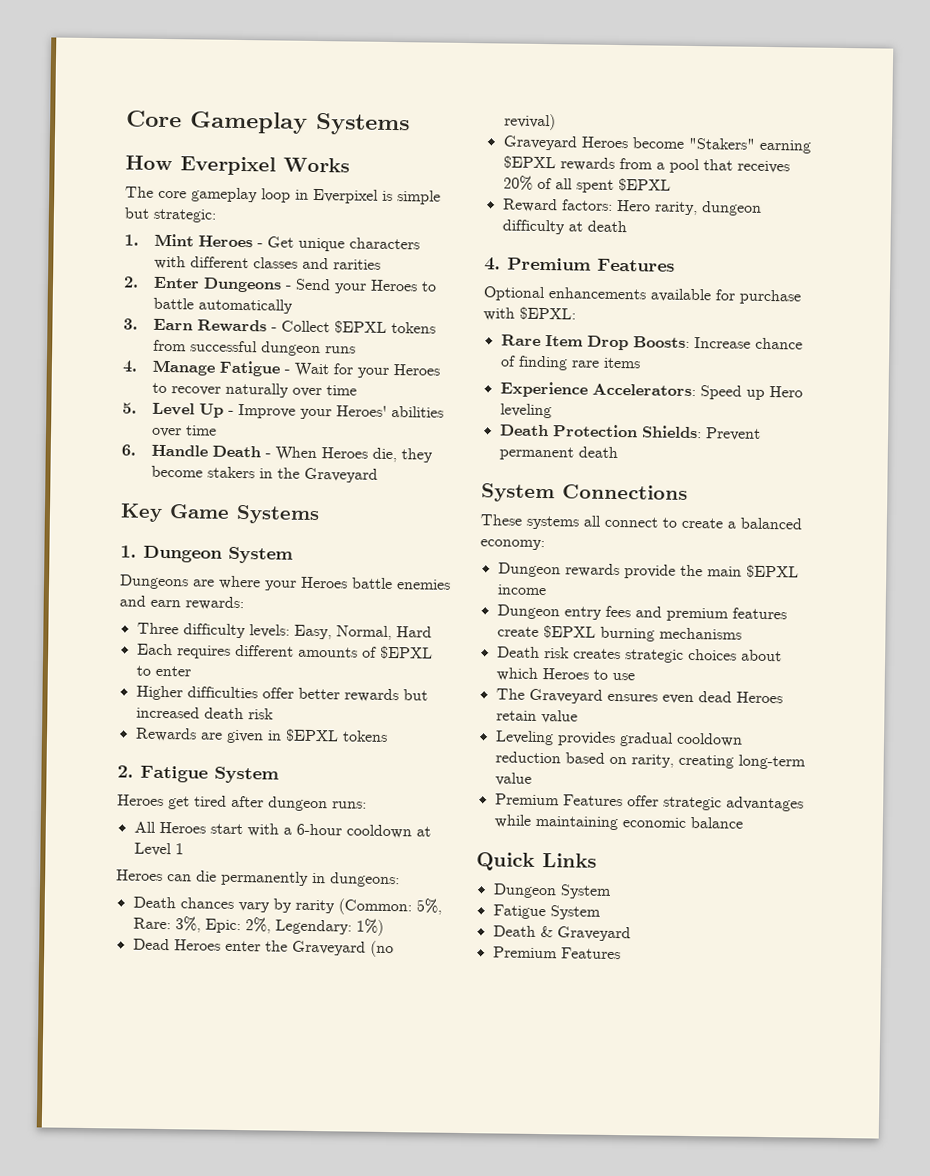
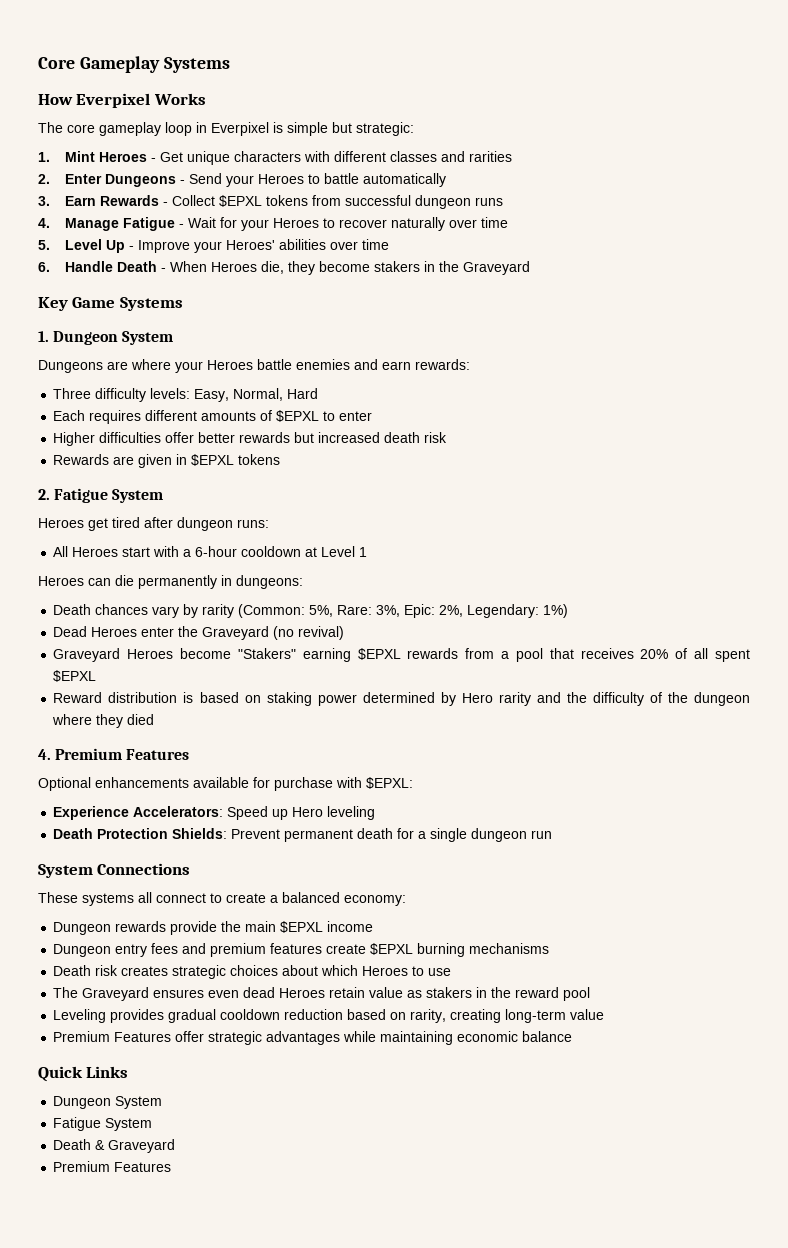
[561,199,762,216] [501,219,627,235] factors: Hero rarity, dungeon difficulty at death -> [108,692,751,706] [52,714,155,728] distribution is based on staking power determined by Hero rarity and the difficulty of the dungeon where they died
[500,334,803,351] [499,355,641,371] // Rare Item Drop Boosts: Increase chance of finding rare items -> (413, 783) none
(618, 452) none -> [397,828,553,842] for a single dungeon run
(578, 717) none -> [407,987,591,1001] as stakers in the reward pool

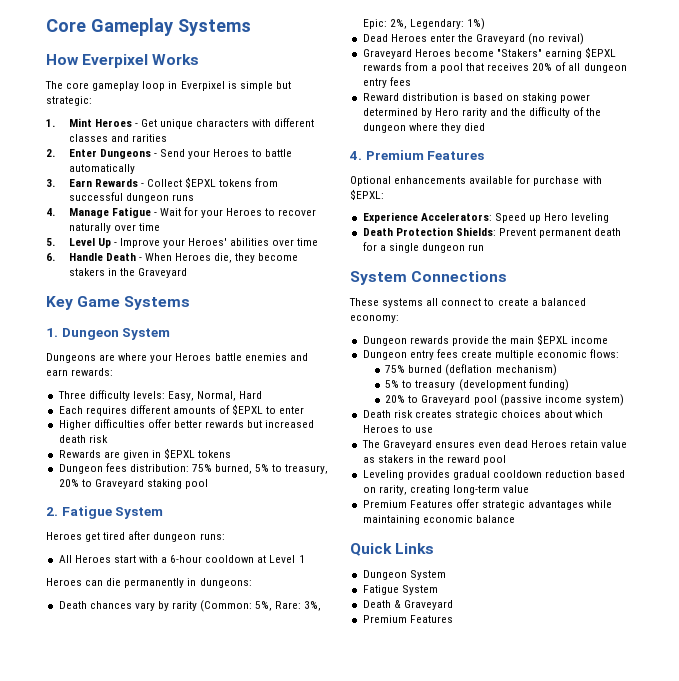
(281, 459) none -> [58,463,329,474] [58,479,209,489] // Dungeon fees distribution: 75% burned, 5% to treasury, 20% to Graveyard staking pool
[715,649,750,662] [53,670,97,682] spent $EPXL -> [583,63,627,73] [362,77,411,88] dungeon entry fees
[182,943,550,957] and premium features create $EPXL burning mechanisms -> [460,349,620,360] [385,364,557,376] [385,379,569,391] [385,394,624,406] create multiple economic flows: // 75% burned (deflation mechanism) // 5% to treasury (development funding) // 20% to Graveyard pool (passive income system)

